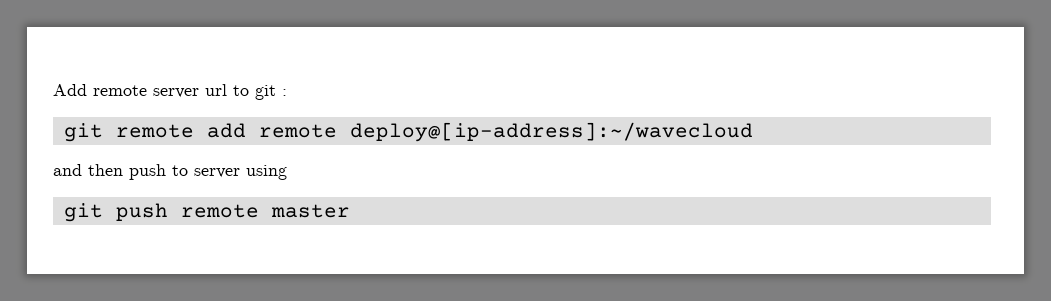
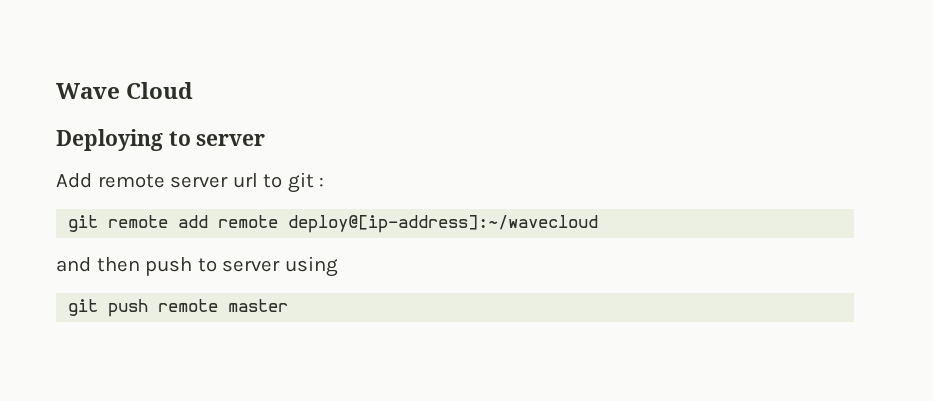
(53, 90) none -> [56,82,194,99] [56,129,266,151] Wave Cloud // Deploying to server //

